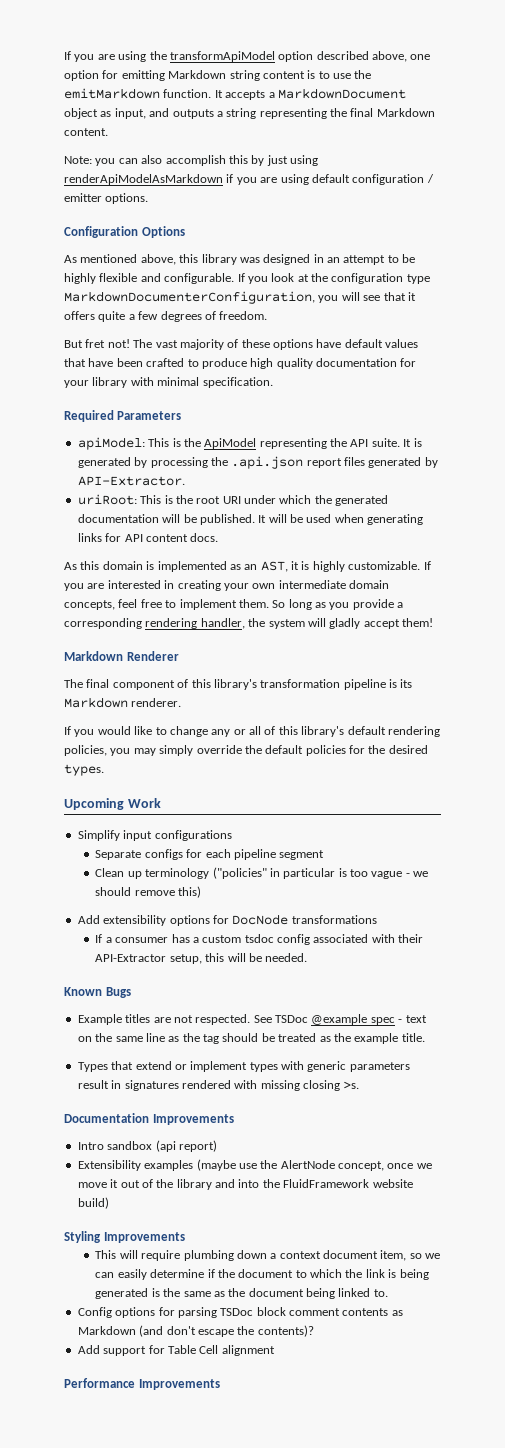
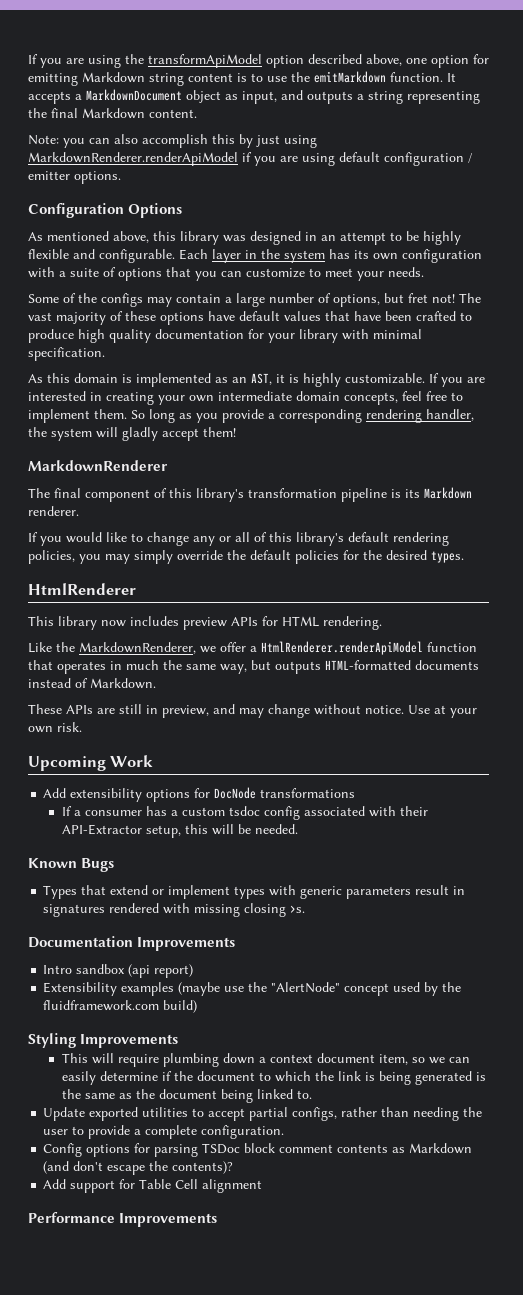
[64,174,223,185] renderApiModelAsMarkdown -> [28,152,238,166] MarkdownRenderer.renderApiModel
[237,273,430,284] [64,291,416,304] [64,311,268,322] [64,340,83,348] If you look at the configuration type MarkdownDocumenterConfiguration, you will see that it offers quite a few degrees of freedom. // But -> [179,249,482,263] [28,267,424,281] [28,293,404,307] Each layer in the system has its own configuration with a suite of options that you can customize to meet your needs. // Some of the configs may contain a large number of options, but
[64,410,182,422] [77,437,422,450] [77,456,438,469] [77,476,185,486] [77,494,389,506] [77,514,424,525] [77,533,219,542] // Required Parameters // apiModel: This is the ApiModel representing the API suite. It is generated by processing the .api.json report files generated by API-Extractor. // uriRoot: This is the root URI under which the generated documentation will be published. It will be used when generating links for API content docs. -> (105, 354) none
[64,651,179,661] Markdown Renderer -> [28,460,167,471] MarkdownRenderer
[64,798,161,810] [77,830,232,841] [95,849,325,860] [95,867,429,879] [95,886,202,898] Upcoming Work // Simplify input configurations // Separate configs for each pipeline segment // Clean up terminology ("policies" in particular is too vague - we should remove this) -> [28,583,136,595] [28,616,382,630] [28,641,477,655] [28,660,479,674] [28,678,156,689] [28,704,477,718] [28,722,82,733] [28,755,154,771] HtmlRenderer // This library now includes preview APIs for HTML rendering. // Like the MarkdownRenderer, we offer a HtmlRenderer.renderApiModel function that operates in much the same way, but outputs HTML-formatted documents instead of Markdown. // These APIs are still in preview, and may change without notice. Use at your own risk. // Upcoming Work
[77,1014,427,1025] [77,1033,425,1044] // Example titles are not respected. See TSDoc @example spec - text on the same line as the tag should be treated as the example title. -> (115, 865) none
[280,1160,432,1171] [77,1179,413,1190] AlertNode concept, once we move it out of the library and into the FluidFramework website -> [271,982,462,996] [43,1000,160,1011] "AlertNode" concept used by the fluidframework.com
(388, 1293) none -> [43,1107,483,1121] [43,1125,285,1139] // Update exported utilities to accept partial configs, rather than needing the user to provide a complete configuration.

